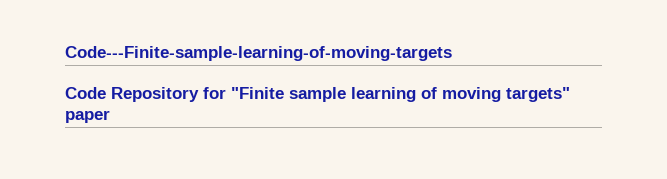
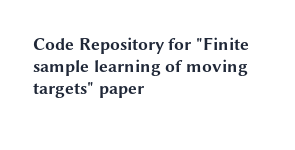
[65,46,452,61] Code---Finite-sample-learning-of-moving-targets // -> (33, 44) none

